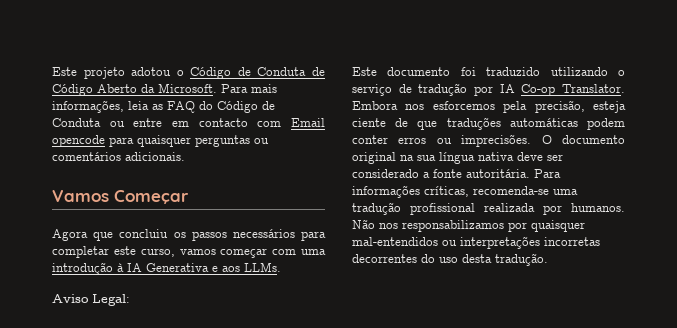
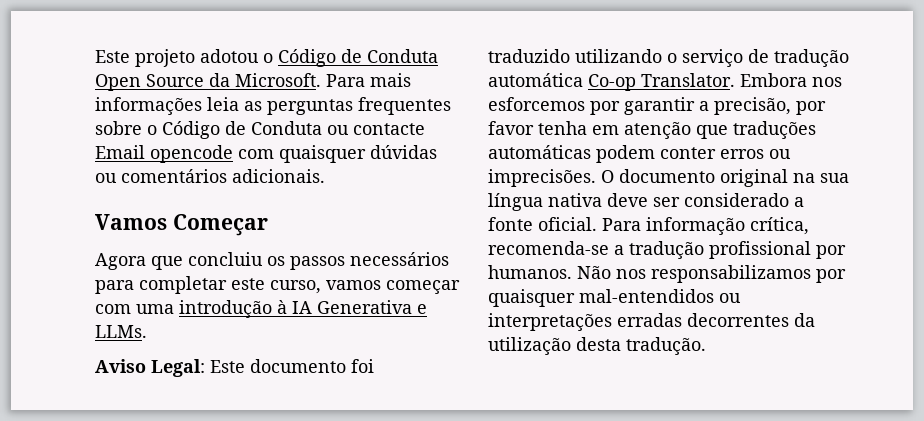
[312,67,326,76] [52,84,137,96] de Código Aberto -> [95,74,204,91] Open Source
[52,100,124,113] informações, -> [95,97,202,115] informações
[167,101,275,113] [52,118,325,127] [52,135,250,147] FAQ do Código de Conduta ou entre em contacto com Email opencode para quaisquer perguntas -> [267,97,451,115] [95,121,425,139] [95,145,437,163] perguntas frequentes sobre o Código de Conduta ou contacte Email opencode com quaisquer dúvidas
[222,266,240,272] aos -> (427, 309) none
(130, 300) // -> (205, 368) none
[474,84,515,96] por IA -> [488,73,583,87] automática
[503,100,626,113] [352,118,409,127] pela precisão, esteja ciente de -> [590,97,826,115] [488,121,691,139] por garantir a precisão, por favor tenha em atenção
[466,169,561,178] [352,185,578,198] autoritária. Para informações críticas, recomenda-se uma -> [538,217,809,235] [488,241,624,255] oficial. Para informação crítica, recomenda-se a
[484,203,535,212] realizada -> (811, 250) none
[544,237,600,246] [352,254,458,263] incorretas decorrentes do uso -> [617,313,815,327] [488,337,571,355] erradas decorrentes da utilização

